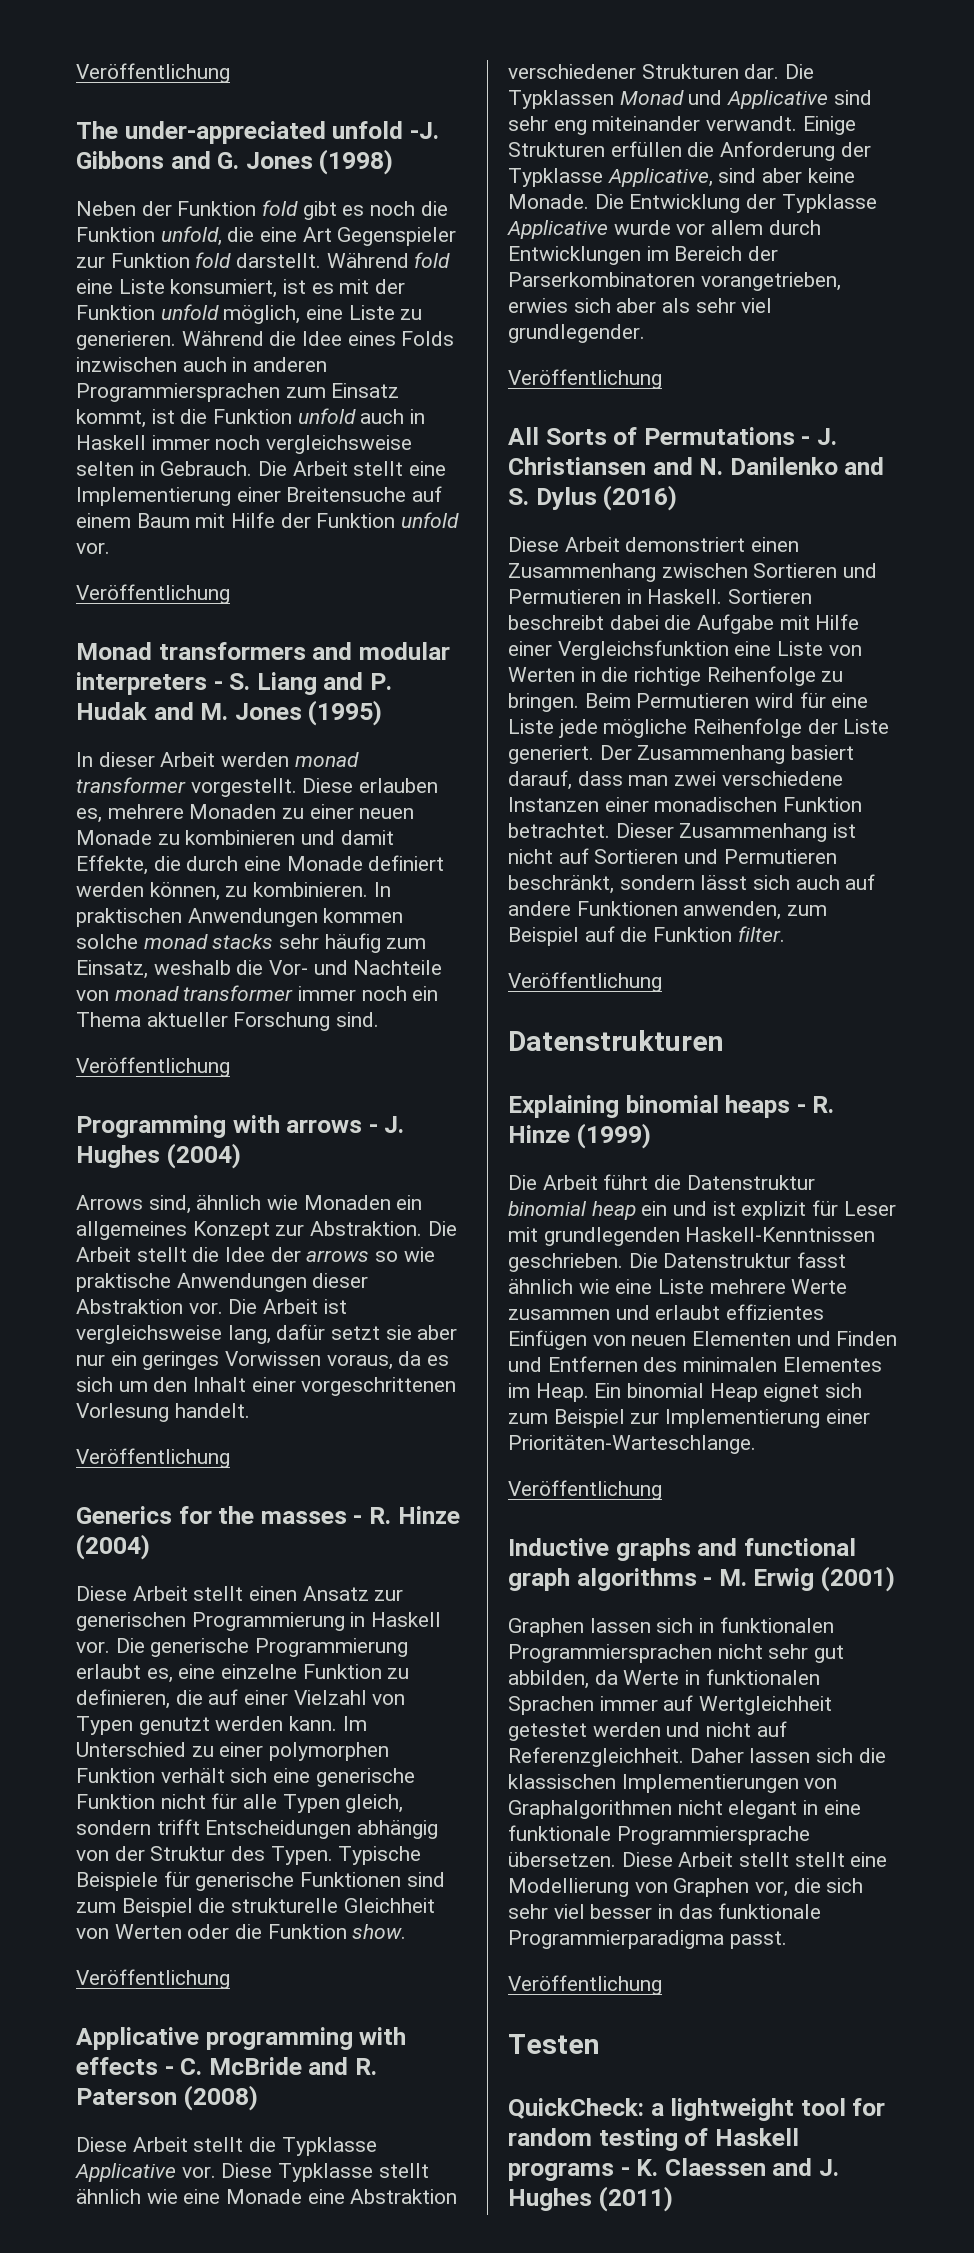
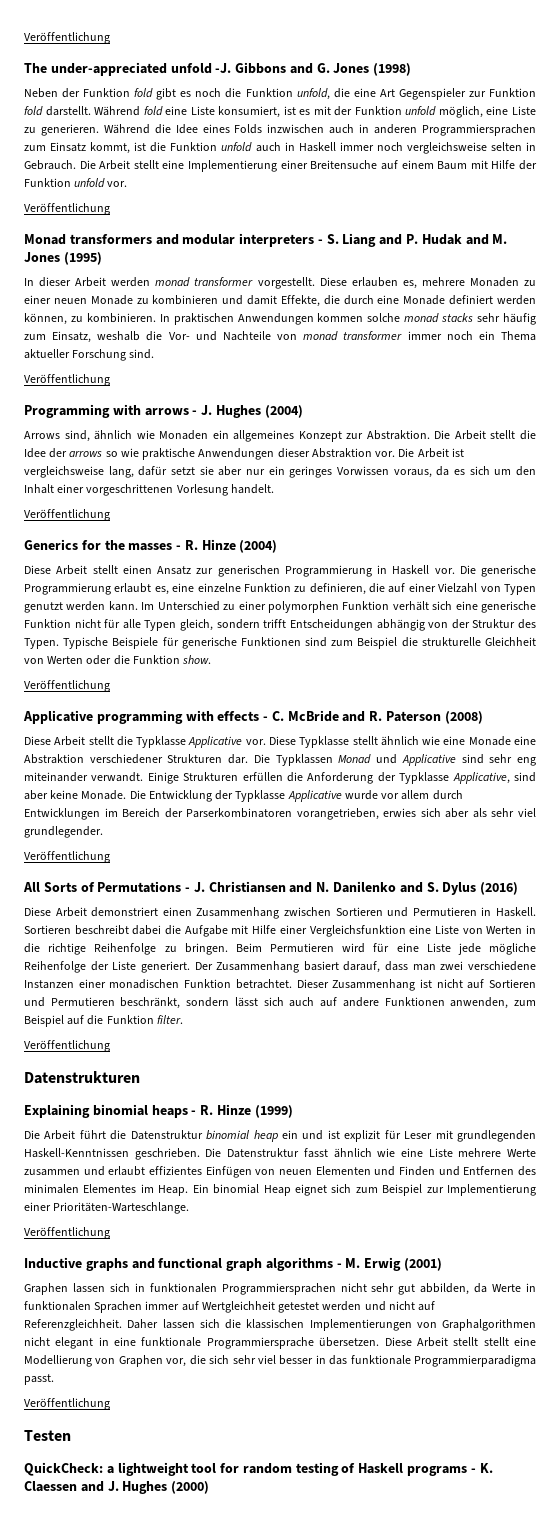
[598,2186,673,2212] (2011) -> [171,1481,210,1494] (2000)

